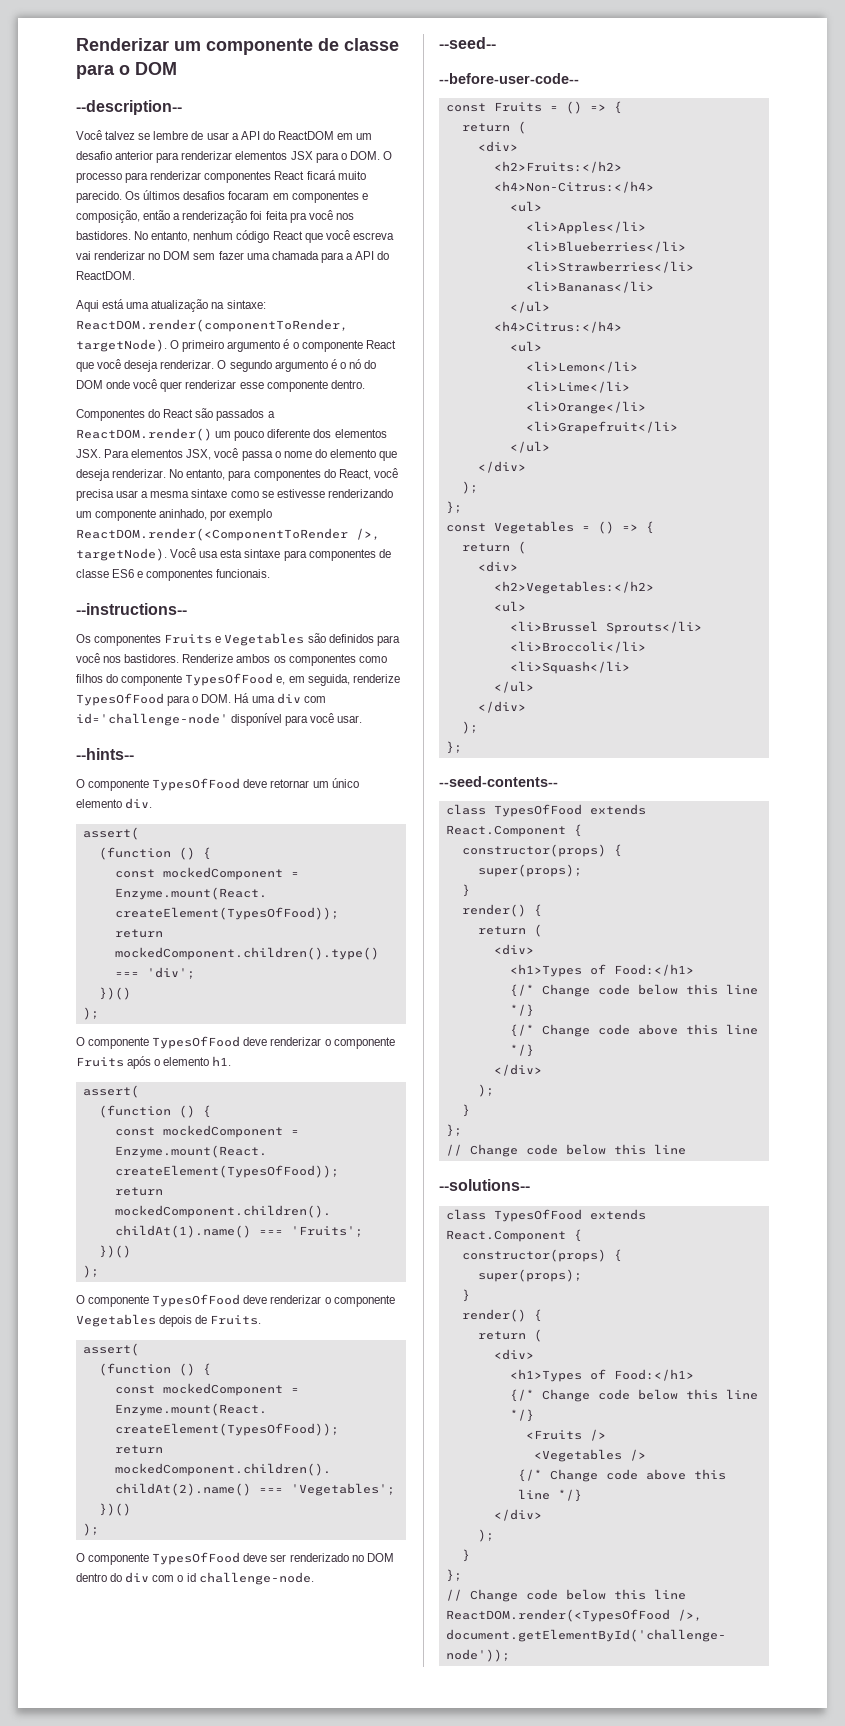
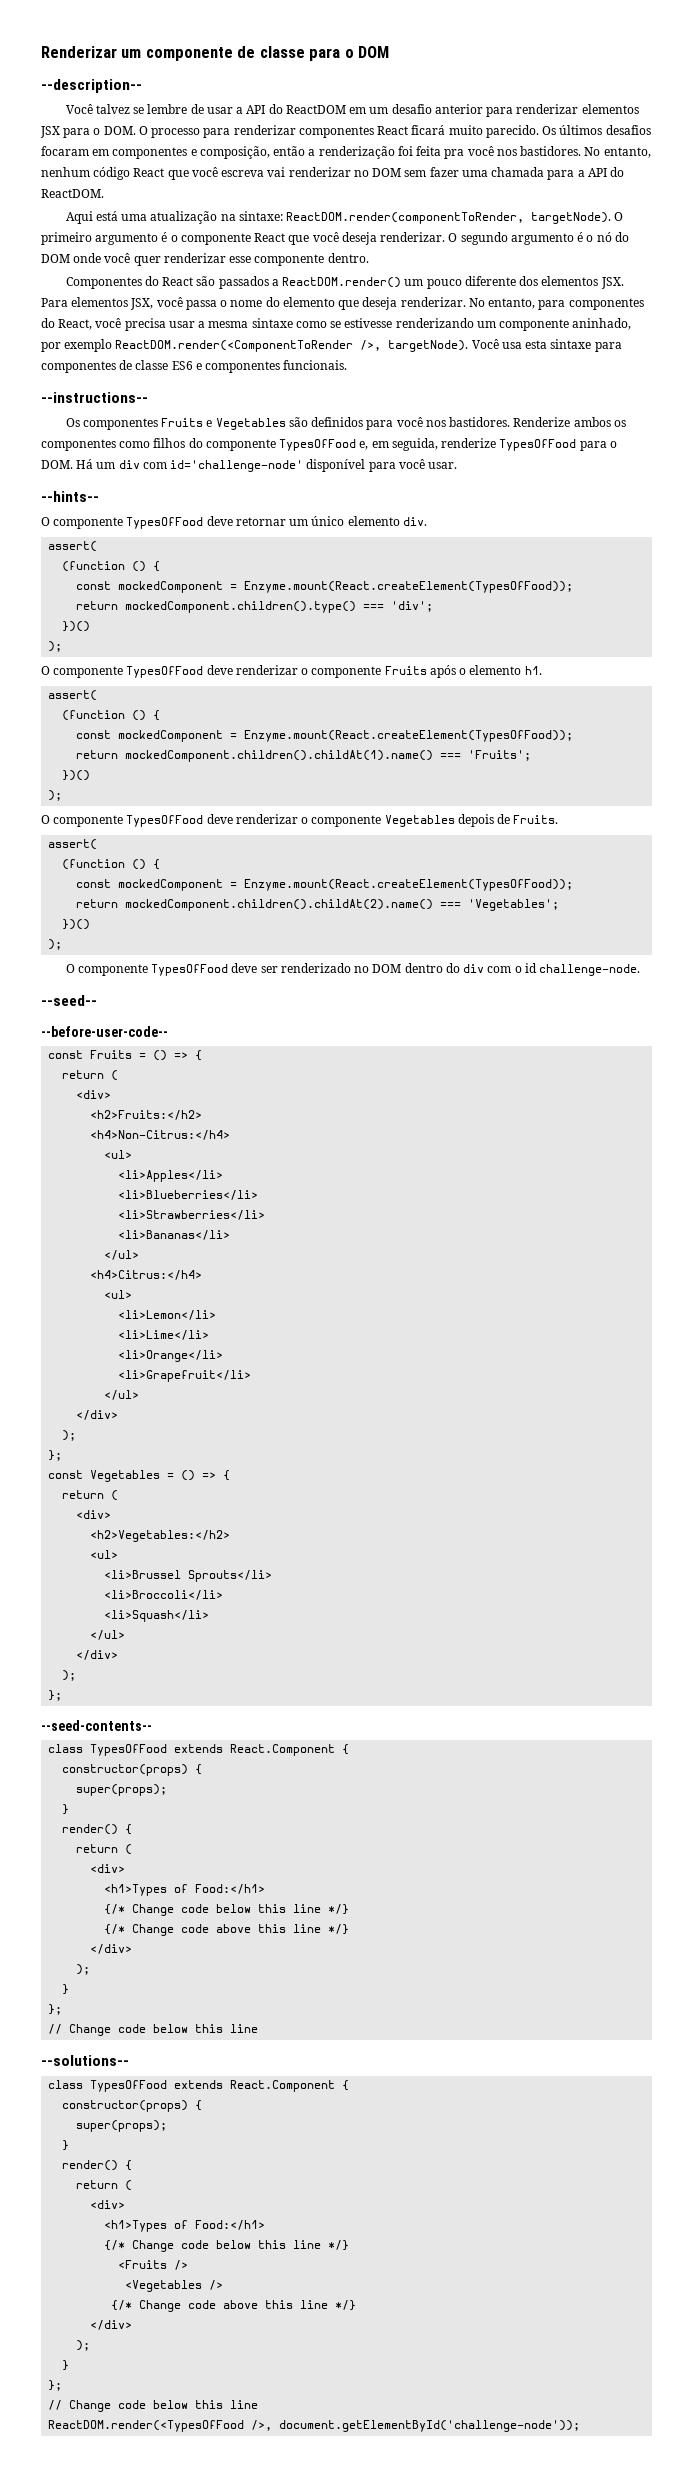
[251,696,275,703] uma -> [96,462,116,469] um

